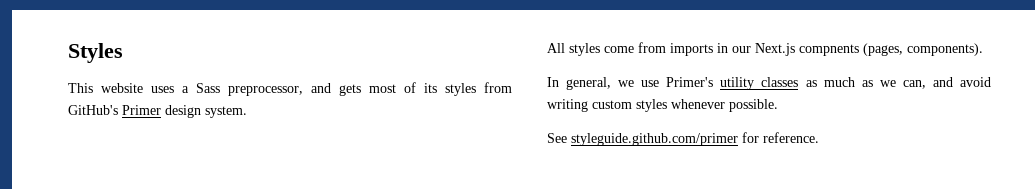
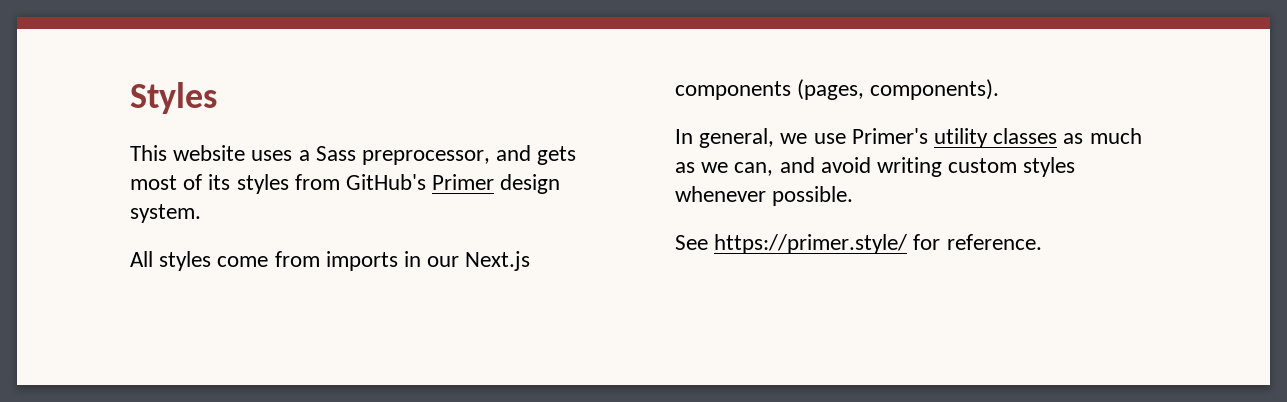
[799,44,859,56] compnents -> [675,81,791,100] components
[571,133,738,146] styleguide.github.com/primer -> [714,234,908,254] https://primer.style/

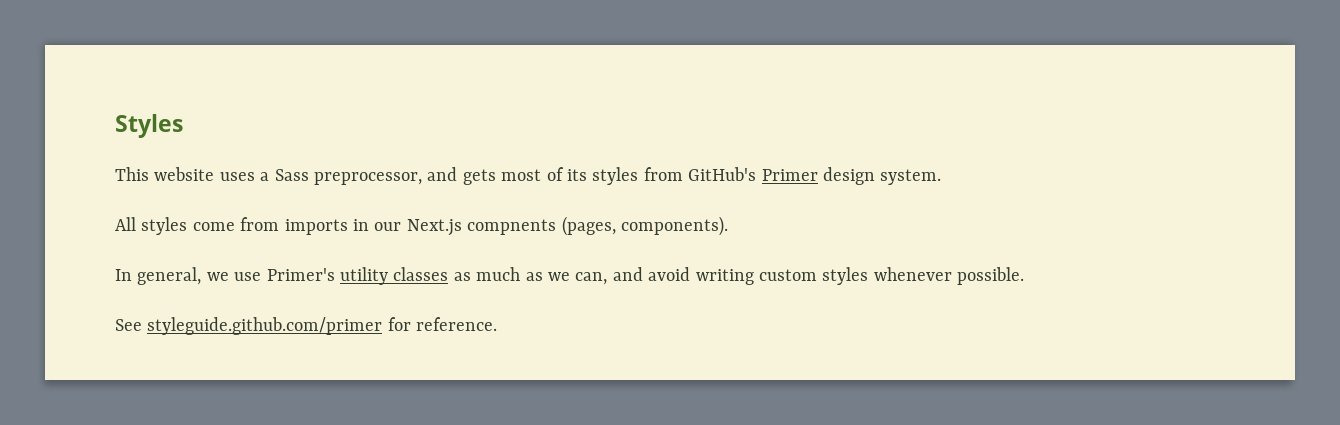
[675,81,791,100] components -> [467,219,557,235] compnents
[714,234,908,254] https://primer.style/ -> [147,317,383,335] styleguide.github.com/primer

